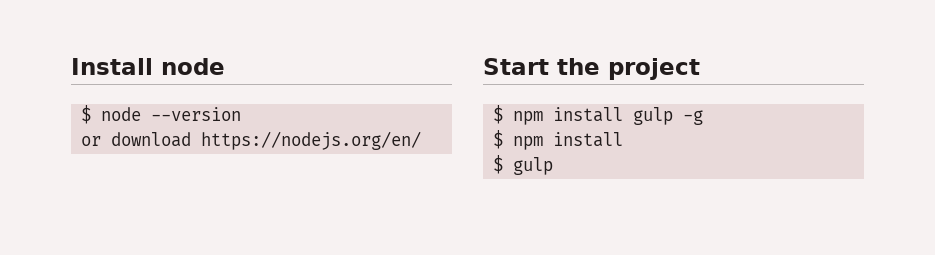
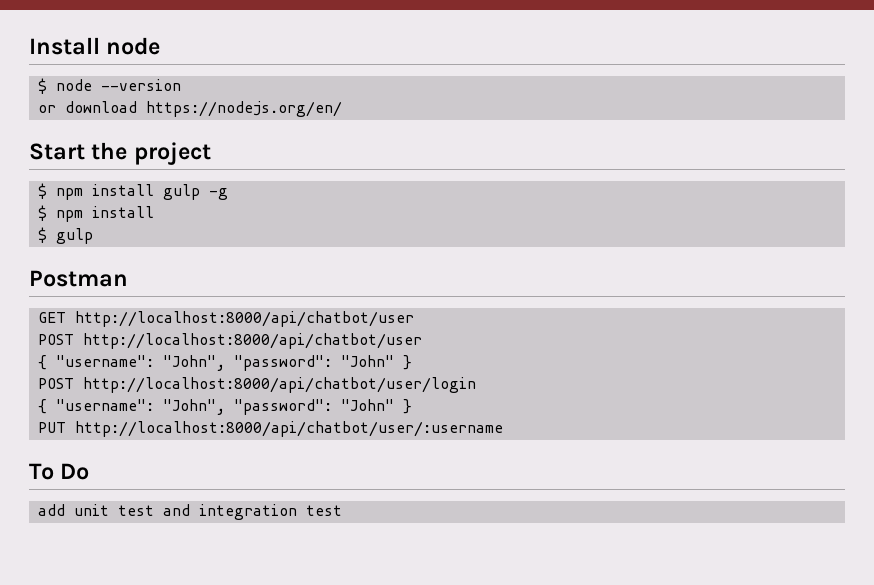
(553, 166) none -> [29,270,128,287] [38,311,415,327] [38,333,423,349] [38,355,413,371] [38,377,477,393] [38,399,413,415] [38,421,504,437] [29,463,90,480] [38,504,343,520] // Postman // GET http://localhost:8000/api/chatbot/user // POST http://localhost:8000/api/chatbot/user // { "username": "John", "password": "John" } // POST http://localhost:8000/api/chatbot/user/login // { "username": "John", "password": "John" } // PUT http://localhost:8000/api/chatbot/user/:username // To Do // add unit test and integration test

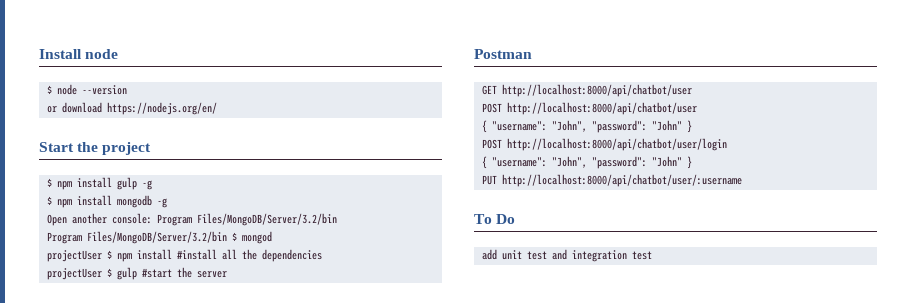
(155, 212) // -> [116,195,167,208] [46,213,337,226] [46,231,272,244] [46,249,322,262] [46,268,102,280] mongodb -g // Open another console: Program Files/MongoDB/Server/3.2/bin // Program Files/MongoDB/Server/3.2/bin $ mongod // projectUser $ npm install #install all the dependencies // projectUser
(94, 236) none -> [141,267,227,278] #start the server

